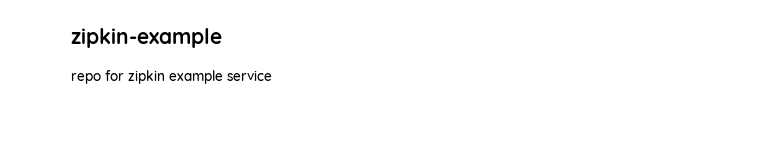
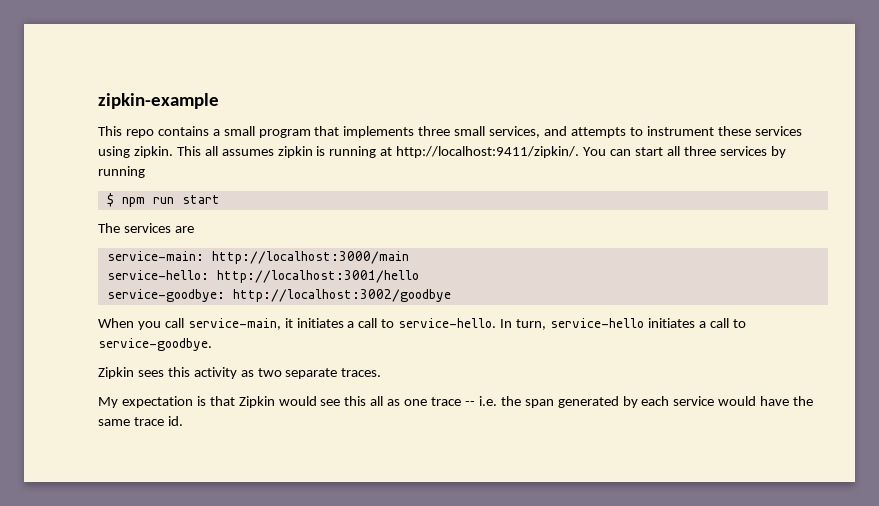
[71,70,272,84] repo for zipkin example service -> [98,126,802,138] [98,146,786,158] [98,166,145,178] [106,193,220,207] [98,223,194,233] [106,251,409,264] [106,270,419,283] [106,289,451,302] [98,318,746,330] [98,338,212,351] [98,367,382,379] [98,396,814,408] [98,416,183,426] This repo contains a small program that implements three small services, and attempts to instrument these services using zipkin. This all assumes zipkin is running at http://localhost:9411/zipkin/. You can start all three services by running // $ npm run start // The services are // service-main: http://localhost:3000/main // service-hello: http://localhost:3001/hello // service-goodbye: http://localhost:3002/goodbye // When you call service-main, it initiates a call to service-hello. In turn, service-hello initiates a call to service-goodbye. // Zipkin sees this activity as two separate traces. // My expectation is that Zipkin would see this all as one trace -- i.e. the span generated by each service would have the same trace id.

